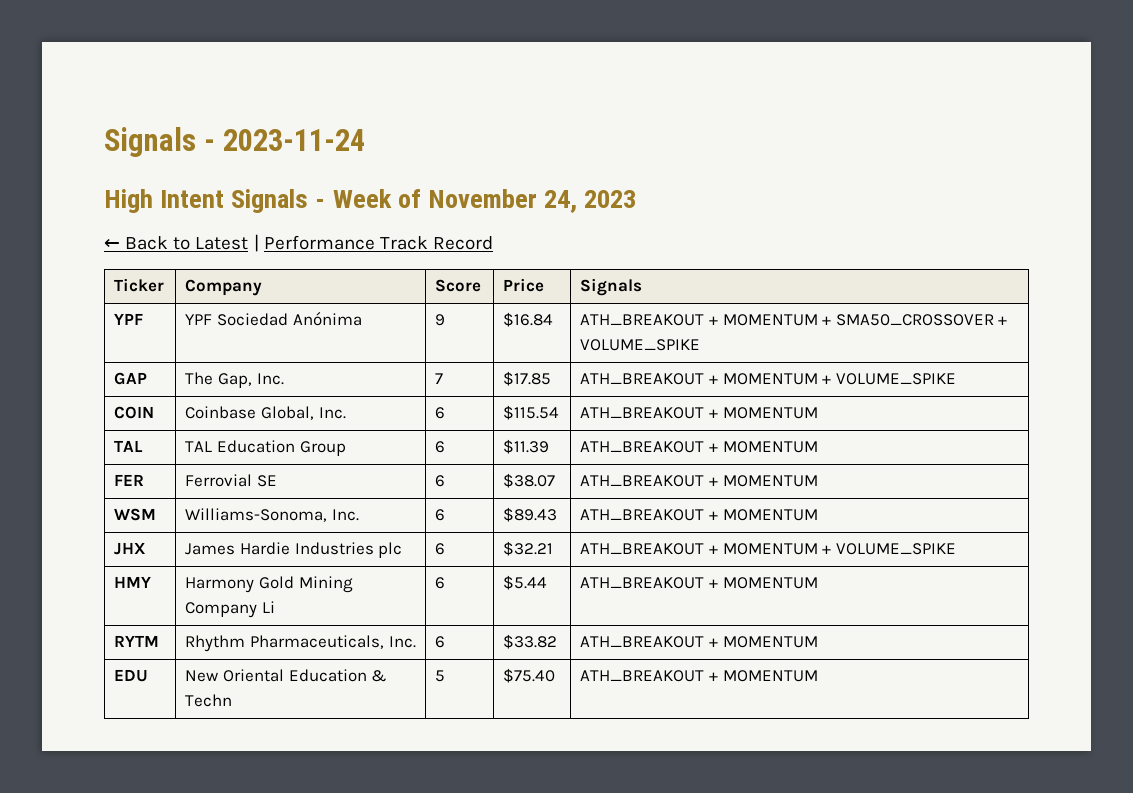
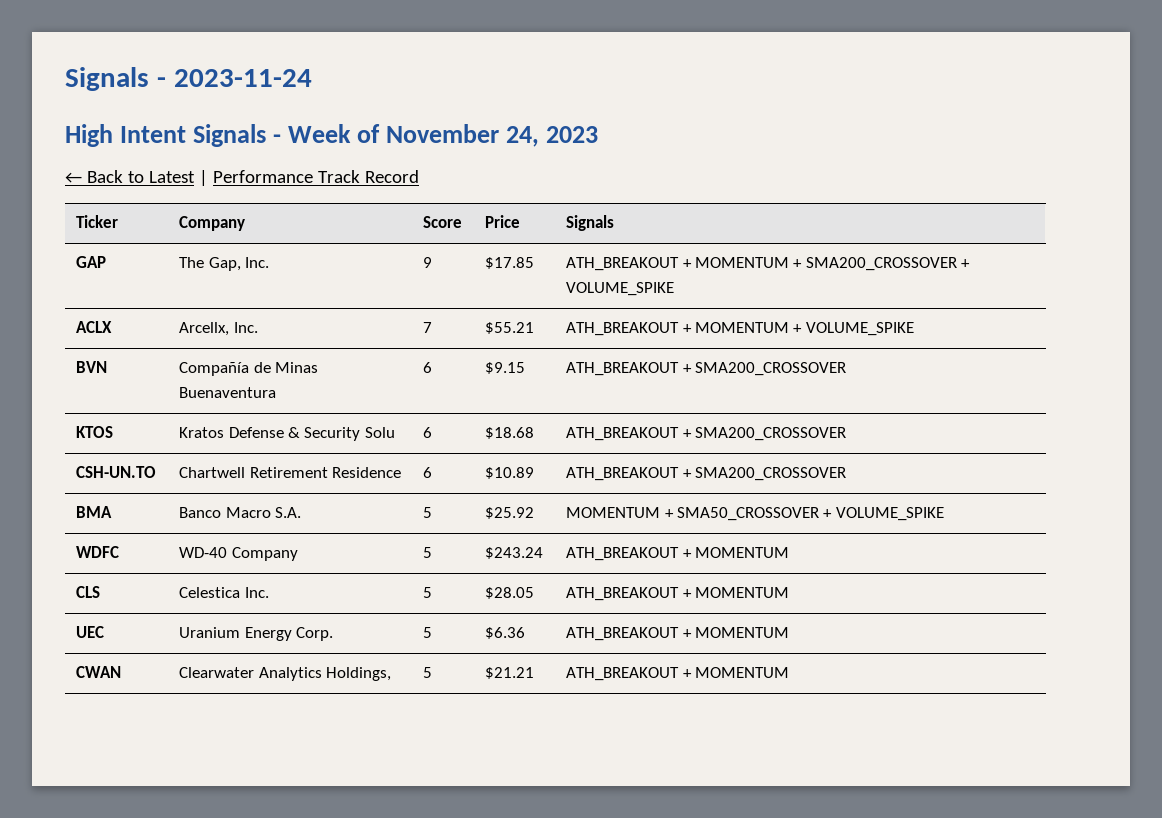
[114,313,144,325] [185,311,362,326] [435,314,446,326] [503,312,554,327] [580,314,1008,326] [580,339,701,351] // YPF | YPF Sociedad Anónima | 9 | $16.84 | ATH_BREAKOUT + MOMENTUM + SMA50_CROSSOVER + VOLUME_SPIKE -> (615, 223) none
[435,373,444,384] 7 -> [423,257,433,268] 9
[835,373,956,385] [114,406,155,419] [185,406,346,420] [435,407,446,419] [503,405,560,420] [580,407,818,419] [114,440,144,452] [185,440,346,456] [435,441,446,453] [503,439,550,454] [580,441,818,453] [114,474,145,486] [185,474,277,487] [435,475,446,487] [503,473,556,488] [580,475,818,487] [114,508,157,521] [185,508,359,522] [435,509,446,521] [503,507,558,522] [580,509,818,521] [114,542,147,555] [185,542,403,558] [435,543,446,555] [503,541,554,556] [580,543,956,555] [114,576,152,588] [185,576,353,593] [185,601,275,618] [435,577,446,589] [503,575,548,590] [580,577,818,589] [114,635,160,647] [185,635,416,652] [435,636,446,648] [503,634,558,649] [580,636,818,648] [114,669,149,682] [185,669,388,682] [185,694,233,707] [435,670,446,682] [503,668,556,683] [580,670,818,682] VOLUME_SPIKE // COIN | Coinbase Global, Inc. | 6 | $115.54 | ATH_BREAKOUT + MOMENTUM // TAL | TAL Education Group | 6 | $11.39 | ATH_BREAKOUT + MOMENTUM // FER | Ferrovial SE | 6 | $38.07 | ATH_BREAKOUT + MOMENTUM // WSM | Williams-Sonoma, Inc. | 6 | $89.43 | ATH_BREAKOUT + MOMENTUM // JHX | James Hardie Industries plc | 6 | $32.21 | ATH_BREAKOUT + MOMENTUM + VOLUME_SPIKE // HMY | Harmony Gold Mining Company Li | 6 | $5.44 | ATH_BREAKOUT + MOMENTUM // RYTM | Rhythm Pharmaceuticals, Inc. | 6 | $33.82 | ATH_BREAKOUT + MOMENTUM // EDU | New Oriental Education & Techn | 5 | $75.40 | ATH_BREAKOUT + MOMENTUM -> [805,257,971,271] [566,282,675,296] [76,321,113,333] [179,322,258,336] [423,322,433,333] [485,322,535,334] [566,322,914,336] [76,361,108,373] [179,362,318,376] [179,387,277,398] [423,362,433,373] [485,362,526,374] [566,362,846,376] [76,426,114,438] [179,427,395,441] [423,427,433,438] [485,427,535,439] [566,427,846,441] [76,466,157,478] [179,467,401,478] [423,467,433,478] [485,467,535,479] [566,467,846,481] [76,506,113,518] [179,507,301,518] [423,507,433,518] [485,507,535,519] [566,507,944,521] [76,546,120,558] [179,547,298,561] [423,547,433,558] [485,547,544,559] [566,547,789,561] [76,586,101,598] [179,587,269,598] [423,587,433,598] [485,587,535,599] [566,587,789,601] [76,626,105,638] [179,627,333,641] [423,627,433,638] [485,627,526,639] [566,627,789,641] [76,666,122,678] [179,667,391,681] [423,667,433,678] [485,667,535,679] [566,667,789,681] SMA200_CROSSOVER + VOLUME_SPIKE // ACLX | Arcellx, Inc. | 7 | $55.21 | ATH_BREAKOUT + MOMENTUM + VOLUME_SPIKE // BVN | Compañía de Minas Buenaventura | 6 | $9.15 | ATH_BREAKOUT + SMA200_CROSSOVER // KTOS | Kratos Defense & Security Solu | 6 | $18.68 | ATH_BREAKOUT + SMA200_CROSSOVER // CSH-UN.TO | Chartwell Retirement Residence | 6 | $10.89 | ATH_BREAKOUT + SMA200_CROSSOVER // BMA | Banco Macro S.A. | 5 | $25.92 | MOMENTUM + SMA50_CROSSOVER + VOLUME_SPIKE // WDFC | WD-40 Company | 5 | $243.24 | ATH_BREAKOUT + MOMENTUM // CLS | Celestica Inc. | 5 | $28.05 | ATH_BREAKOUT + MOMENTUM // UEC | Uranium Energy Corp. | 5 | $6.36 | ATH_BREAKOUT + MOMENTUM // CWAN | Clearwater Analytics Holdings, | 5 | $21.21 | ATH_BREAKOUT + MOMENTUM

